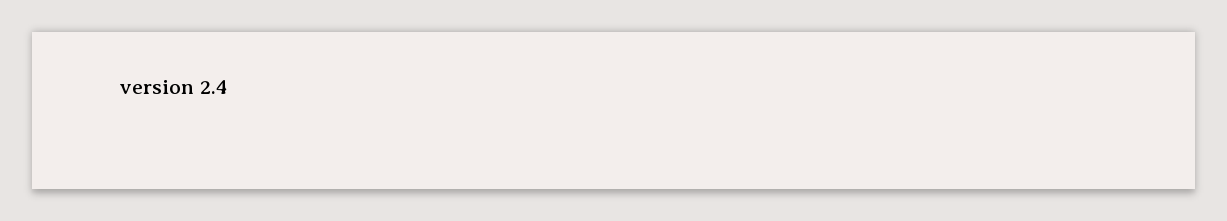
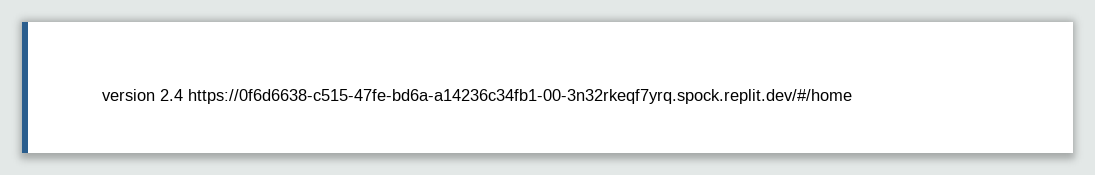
(228, 87) none -> [188,89,852,104] https://0f6d6638-c515-47fe-bd6a-a14236c34fb1-00-3n32rkeqf7yrq.spock.replit.dev/#/home

